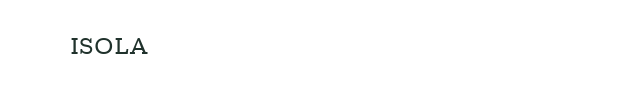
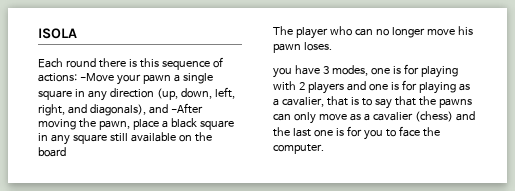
(148, 46) none -> [38,57,223,70] [38,73,213,85] [38,87,235,101] [38,103,203,116] [38,118,234,130] [38,132,212,145] [38,147,66,157] [273,26,473,39] [273,42,332,53] [273,64,458,78] [273,80,470,94] [273,96,472,109] [273,111,475,124] [273,126,440,140] [273,144,324,154] // Each round there is this sequence of actions: -Move your pawn a single square in any direction (up, down, left, right, and diagonals), and -After moving the pawn, place a black square in any square still available on the board // The player who can no longer move his pawn loses. // you have 3 modes, one is for playing with 2 players and one is for playing as a cavalier, that is to say that the pawns can only move as a cavalier (chess) and the last one is for you to face the computer.

